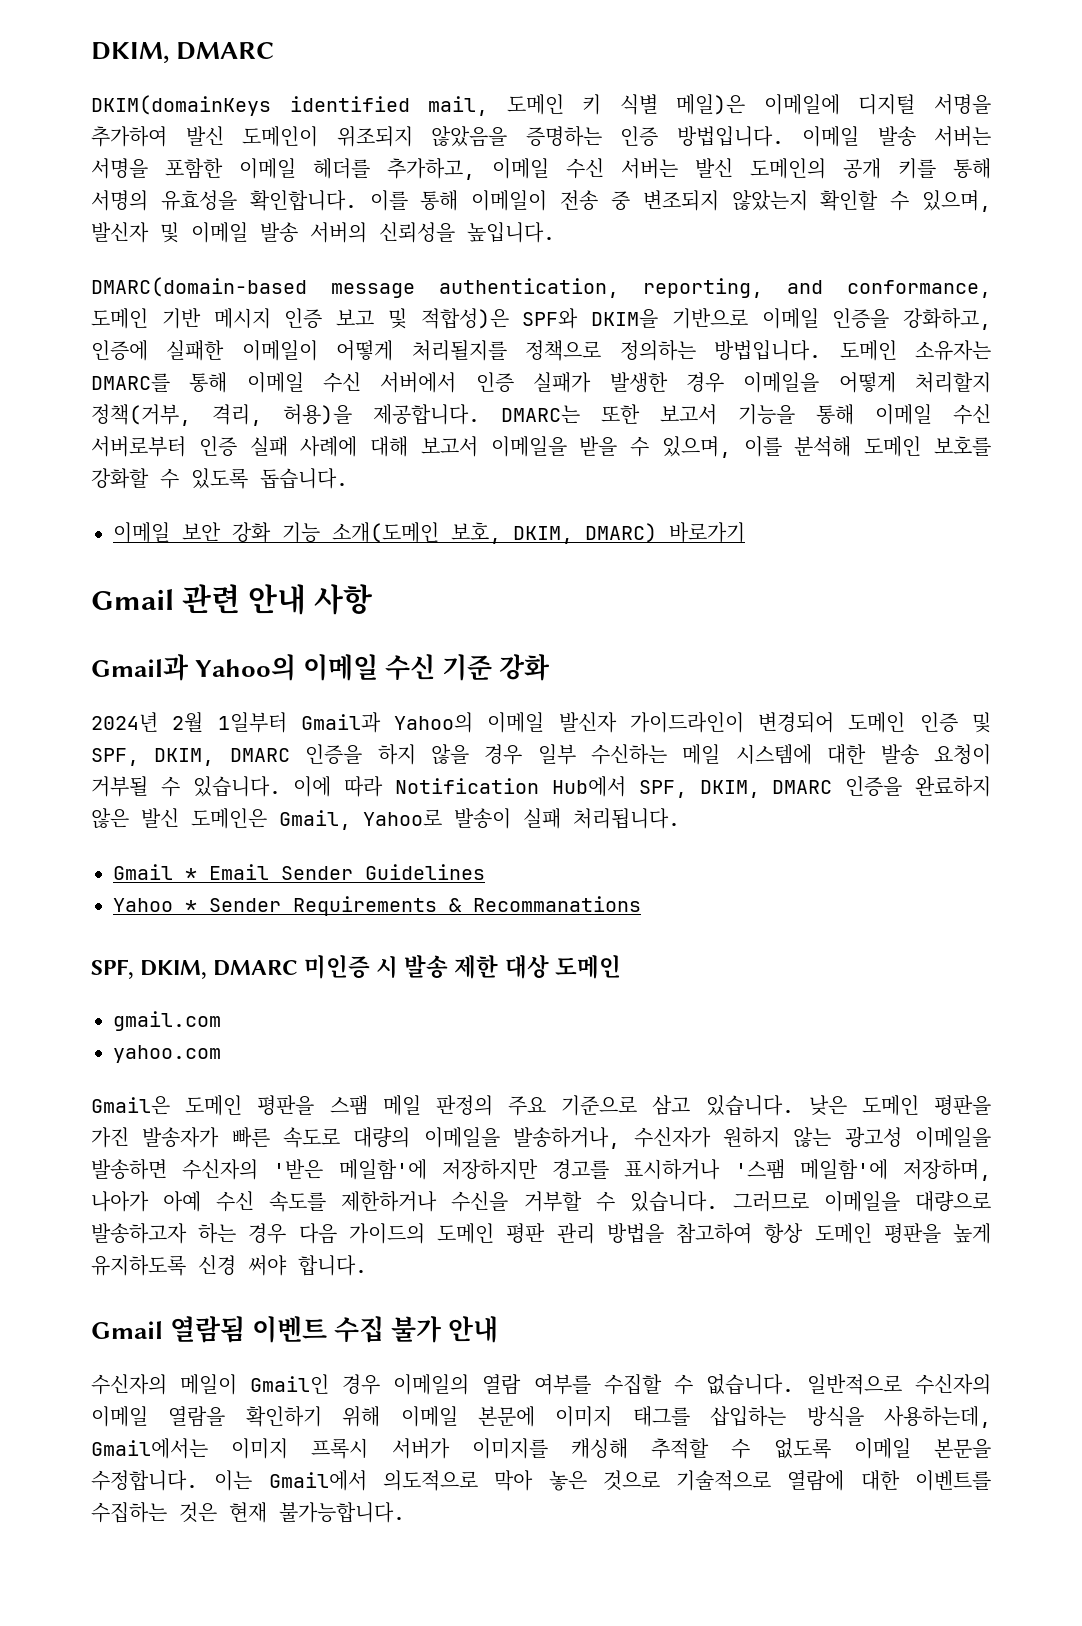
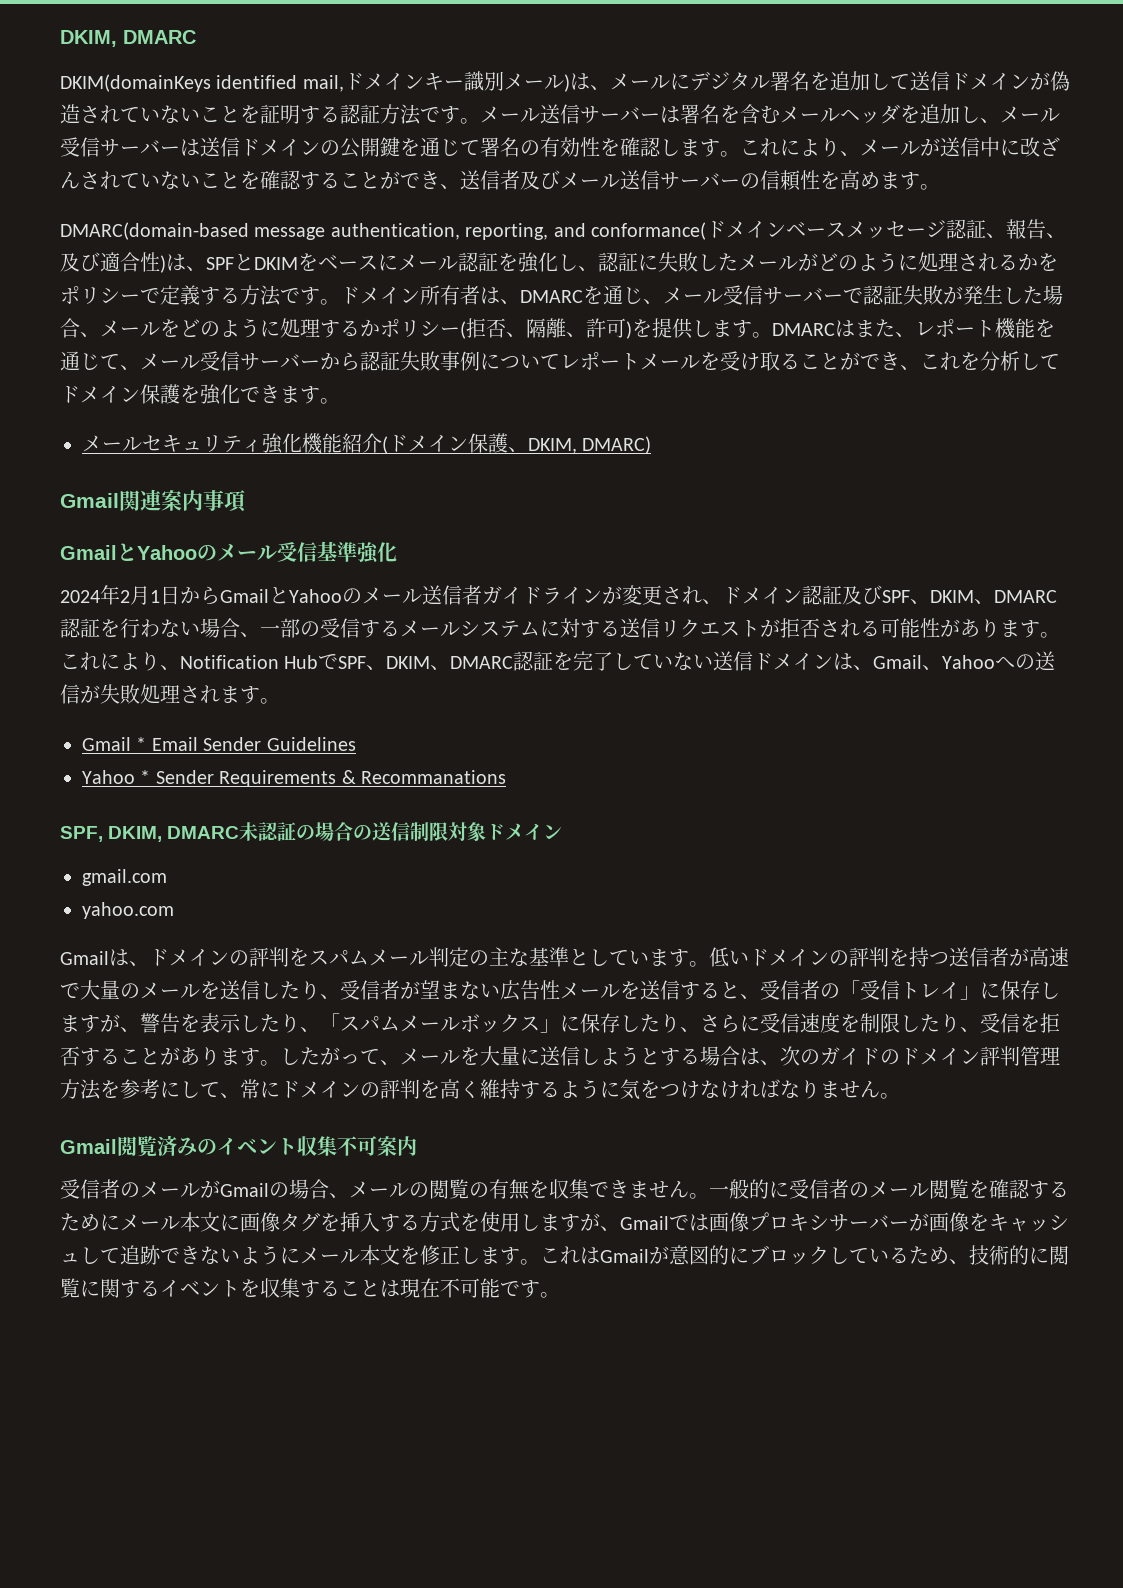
[506,94,991,115] [91,126,991,147] [91,158,991,180] [91,190,992,212] [91,222,555,243] 도메인 키 식별 메일)은 이메일에 디지털 서명을 추가하여 발신 도메인이 위조되지 않았음을 증명하는 인증 방법입니다. 이메일 발송 서버는 서명을 포함한 이메일 헤더를 추가하고, 이메일 수신 서버는 발신 도메인의 공개 키를 통해 서명의 유효성을 확인합니다. 이를 통해 이메일이 전송 중 변조되지 않았는지 확인할 수 있으며, 발신자 및 이메일 발송 서버의 신뢰성을 높입니다. -> [343,71,1070,92] [60,104,1060,125] [60,137,1060,158] [60,170,940,191] ドメインキー識別メール)は、メールにデジタル署名を追加して送信ドメインが偽造されていないことを証明する認証方法です。メール送信サーバーは署名を含むメールヘッダを追加し、メール受信サーバーは送信ドメインの公開鍵を通じて署名の有効性を確認します。これにより、メールが送信中に改ざんされていないことを確認することができ、送信者及びメール送信サーバーの信頼性を高めます。
[847,280,991,298] [91,308,991,330] [91,340,992,361] [91,372,992,393] [91,404,991,426] [91,436,991,458] [91,468,348,489] [113,522,501,544] conformance, 도메인 기반 메시지 인증 보고 및 적합성)은 SPF와 DKIM을 기반으로 이메일 인증을 강화하고, 인증에 실패한 이메일이 어떻게 처리될지를 정책으로 정의하는 방법입니다. 도메인 소유자는 DMARC를 통해 이메일 수신 서버에서 인증 실패가 발생한 경우 이메일을 어떻게 처리할지 정책(거부, 격리, 허용)을 제공합니다. DMARC는 또한 보고서 기능을 통해 이메일 수신 서버로부터 인증 실패 사례에 대해 보고서 이메일을 받을 수 있으며, 이를 분석해 도메인 보호를 강화할 수 있도록 돕습니다. // 이메일 보안 강화 기능 소개(도메인 보호, -> [590,219,1066,240] [60,252,1058,273] [60,285,1063,306] [60,318,1055,339] [60,351,1060,371] [60,384,340,405] [82,433,528,454] conformance(ドメインベースメッセージ認証、報告、及び適合性)は、SPFとDKIMをベースにメール認証を強化し、認証に失敗したメールがどのように処理されるかをポリシーで定義する方法です。ドメイン所有者は、DMARCを通じ、メール受信サーバーで認証失敗が発生した場合、メールをどのように処理するかポリシー(拒否、隔離、許可)を提供します。DMARCはまた、レポート機能を通じて、メール受信サーバーから認証失敗事例についてレポートメールを受け取ることができ、これを分析してドメイン保護を強化できます。 // メールセキュリティ強化機能紹介(ドメイン保護、
[669,522,745,543] [91,584,373,615] [91,654,551,681] [91,711,991,733] [91,744,991,766] [91,776,992,798] [91,808,680,830] 바로가기 // Gmail 관련 안내 사항 // Gmail과 Yahoo의 이메일 수신 기준 강화 // 2024년 2월 1일부터 Gmail과 Yahoo의 이메일 발신자 가이드라인이 변경되어 도메인 인증 및 SPF, DKIM, DMARC 인증을 하지 않을 경우 일부 수신하는 메일 시스템에 대한 발송 요청이 거부될 수 있습니다. 이에 따라 Notification Hub에서 SPF, DKIM, DMARC 인증을 완료하지 않은 발신 도메인은 Gmail, Yahoo로 발송이 실패 처리됩니다. -> [60,489,246,512] [60,541,397,564] [60,585,1057,605] [60,618,1060,638] [60,651,1056,671] [60,684,280,704] // Gmail関連案内事項 // GmailとYahooのメール受信基準強化 // 2024年2月1日からGmailとYahooのメール送信者ガイドラインが変更され、ドメイン認証及びSPF、DKIM、DMARC認証を行わない場合、一部の受信するメールシステムに対する送信リクエストが拒否される可能性があります。これにより、Notification HubでSPF、DKIM、DMARC認証を完了していない送信ドメインは、Gmail、Yahooへの送信が失敗処理されます。
[304,955,621,979] [113,1011,221,1031] [113,1045,221,1063] [91,1095,991,1116] [91,1127,992,1149] [91,1159,991,1181] [91,1191,991,1212] [91,1223,992,1244] [91,1255,367,1276] [91,1316,499,1343] [91,1374,991,1395] [91,1406,991,1428] [91,1438,992,1459] [91,1470,991,1491] [91,1502,405,1523] 미인증 시 발송 제한 대상 도메인 // gmail.com // yahoo.com // Gmail은 도메인 평판을 스팸 메일 판정의 주요 기준으로 삼고 있습니다. 낮은 도메인 평판을 가진 발송자가 빠른 속도로 대량의 이메일을 발송하거나, 수신자가 원하지 않는 광고성 이메일을 발송하면 수신자의 '받은 메일함'에 저장하지만 경고를 표시하거나 '스팸 메일함'에 저장하며, 나아가 아예 수신 속도를 제한하거나 수신을 거부할 수 있습니다. 그러므로 이메일을 대량으로 발송하고자 하는 경우 다음 가이드의 도메인 평판 관리 방법을 참고하여 항상 도메인 평판을 높게 유지하도록 신경 써야 합니다. // Gmail 열람됨 이벤트 수집 불가 안내 // 수신자의 메일이 Gmail인 경우 이메일의 열람 여부를 수집할 수 없습니다. 일반적으로 수신자의 이메일 열람을 확인하기 위해 이메일 본문에 이미지 태그를 삽입하는 방식을 사용하는데, Gmail에서는 이미지 프록시 서버가 이미지를 캐싱해 추적할 수 없도록 이메일 본문을 수정합니다. 이는 Gmail에서 의도적으로 막아 놓은 것으로 기술적으로 열람에 대한 이벤트를 수집하는 것은 현재 불가능합니다. -> [239,822,563,841] [82,869,167,886] [82,902,174,919] [60,947,1069,967] [60,980,1060,1001] [60,1012,1060,1033] [60,1046,1060,1066] [60,1079,900,1100] [60,1135,417,1157] [60,1179,1069,1200] [60,1212,1069,1232] [60,1245,1069,1265] [60,1278,560,1298] 未認証の場合の送信制限対象ドメイン // gmail.com // yahoo.com // Gmailは、ドメインの評判をスパムメール判定の主な基準としています。低いドメインの評判を持つ送信者が高速で大量のメールを送信したり、受信者が望まない広告性メールを送信すると、受信者の「受信トレイ」に保存しますが、警告を表示したり、「スパムメールボックス」に保存したり、さらに受信速度を制限したり、受信を拒否することがあります。したがって、メールを大量に送信しようとする場合は、次のガイドのドメイン評判管理方法を参考にして、常にドメインの評判を高く維持するように気をつけなければなりません。 // Gmail閲覧済みのイベント収集不可案内 // 受信者のメールがGmailの場合、メールの閲覧の有無を収集できません。一般的に受信者のメール閲覧を確認するためにメール本文に画像タグを挿入する方式を使用しますが、Gmailでは画像プロキシサーバーが画像をキャッシュして追跡できないようにメール本文を修正します。これはGmailが意図的にブロックしているため、技術的に閲覧に関するイベントを収集することは現在不可能です。

